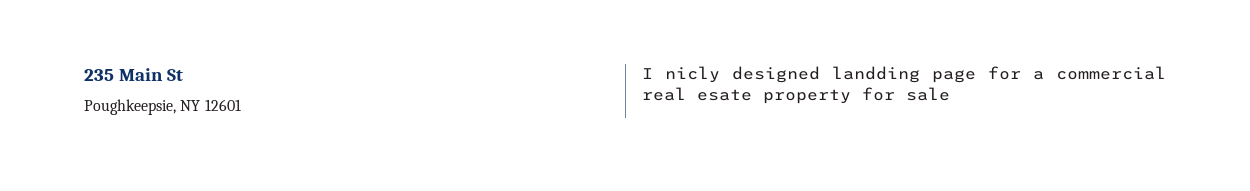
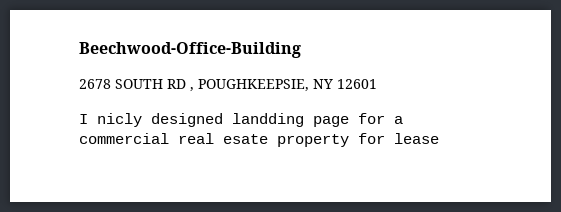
[84,68,183,81] [84,99,176,115] 235 Main St // Poughkeepsie, -> [79,42,301,58] [79,79,309,92] Beechwood-Office-Building // 2678 SOUTH RD , POUGHKEEPSIE,
[906,87,950,101] sale -> [394,133,439,144] lease

